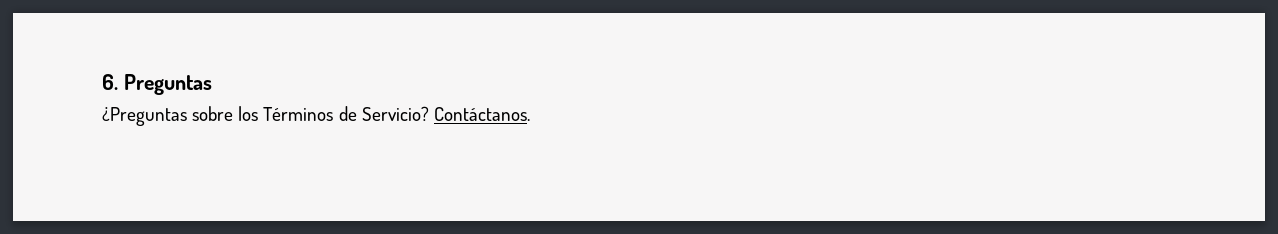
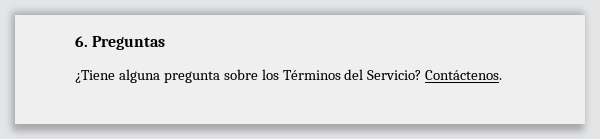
[102,106,530,126] ¿Preguntas sobre los Términos de Servicio? Contáctanos. -> [75,69,503,83] ¿Tiene alguna pregunta sobre los Términos del Servicio? Contáctenos.

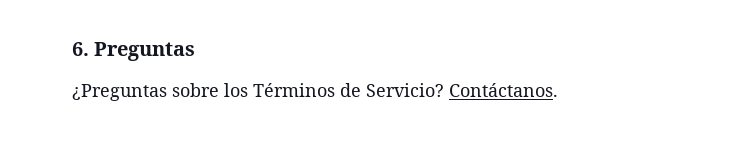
[75,69,503,83] ¿Tiene alguna pregunta sobre los Términos del Servicio? Contáctenos. -> [72,83,558,101] ¿Preguntas sobre los Términos de Servicio? Contáctanos.

